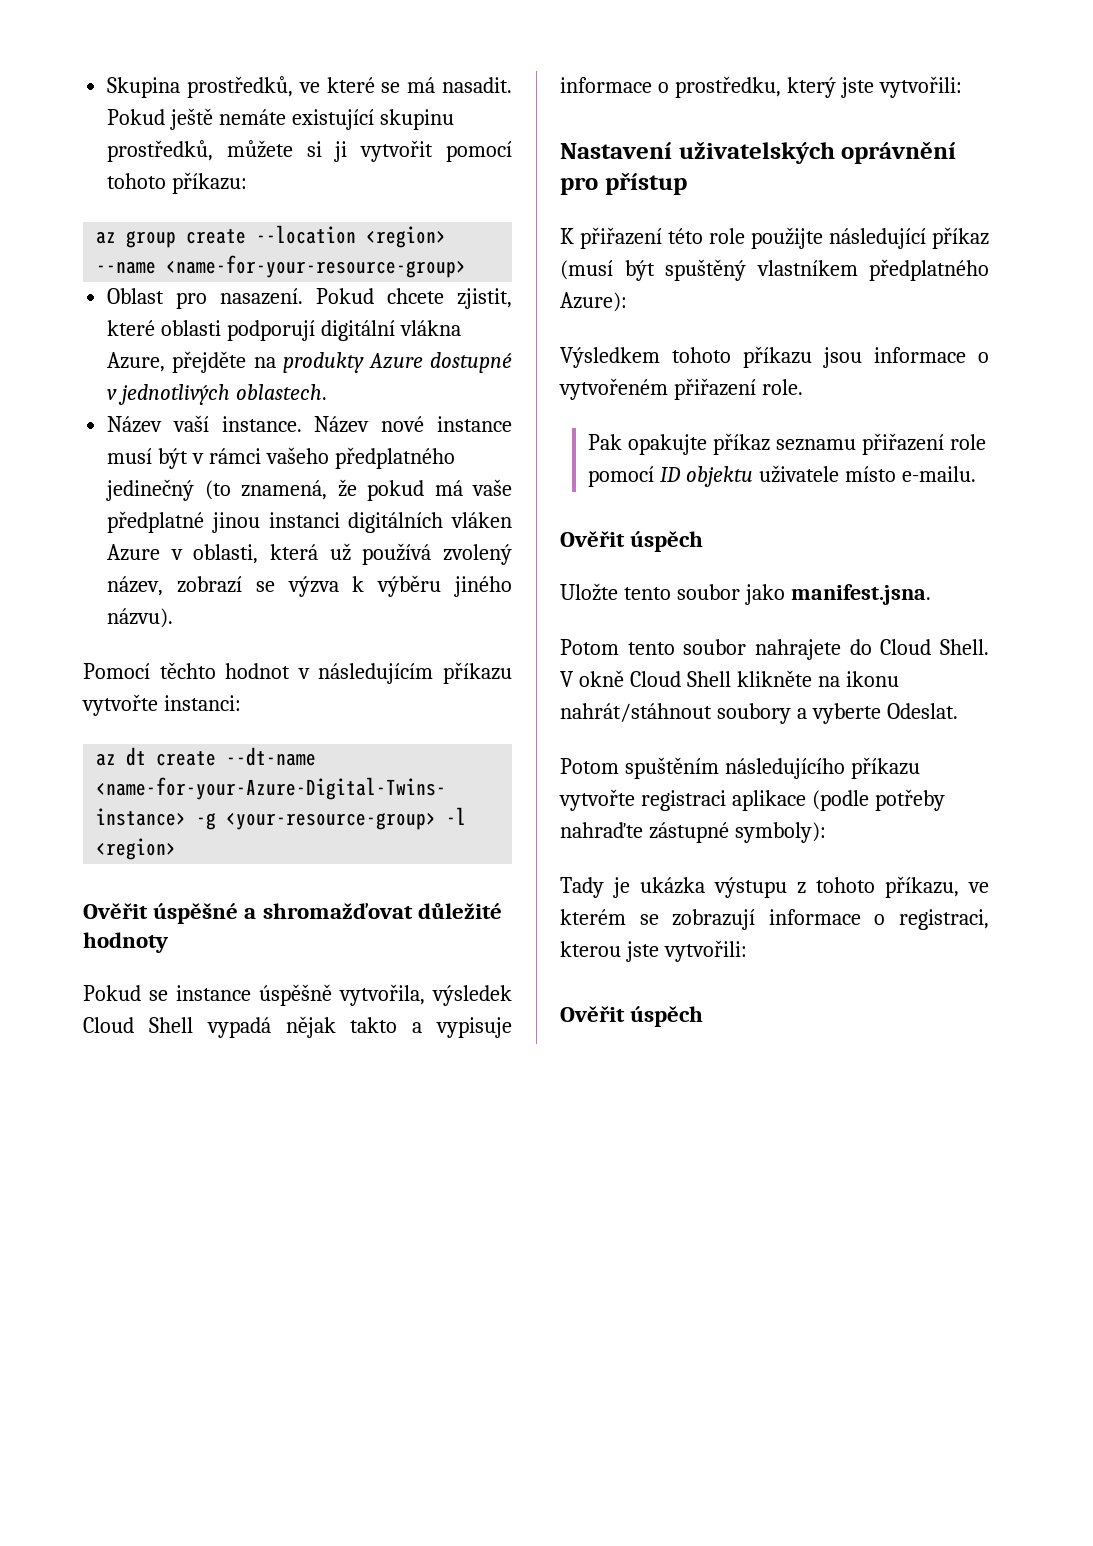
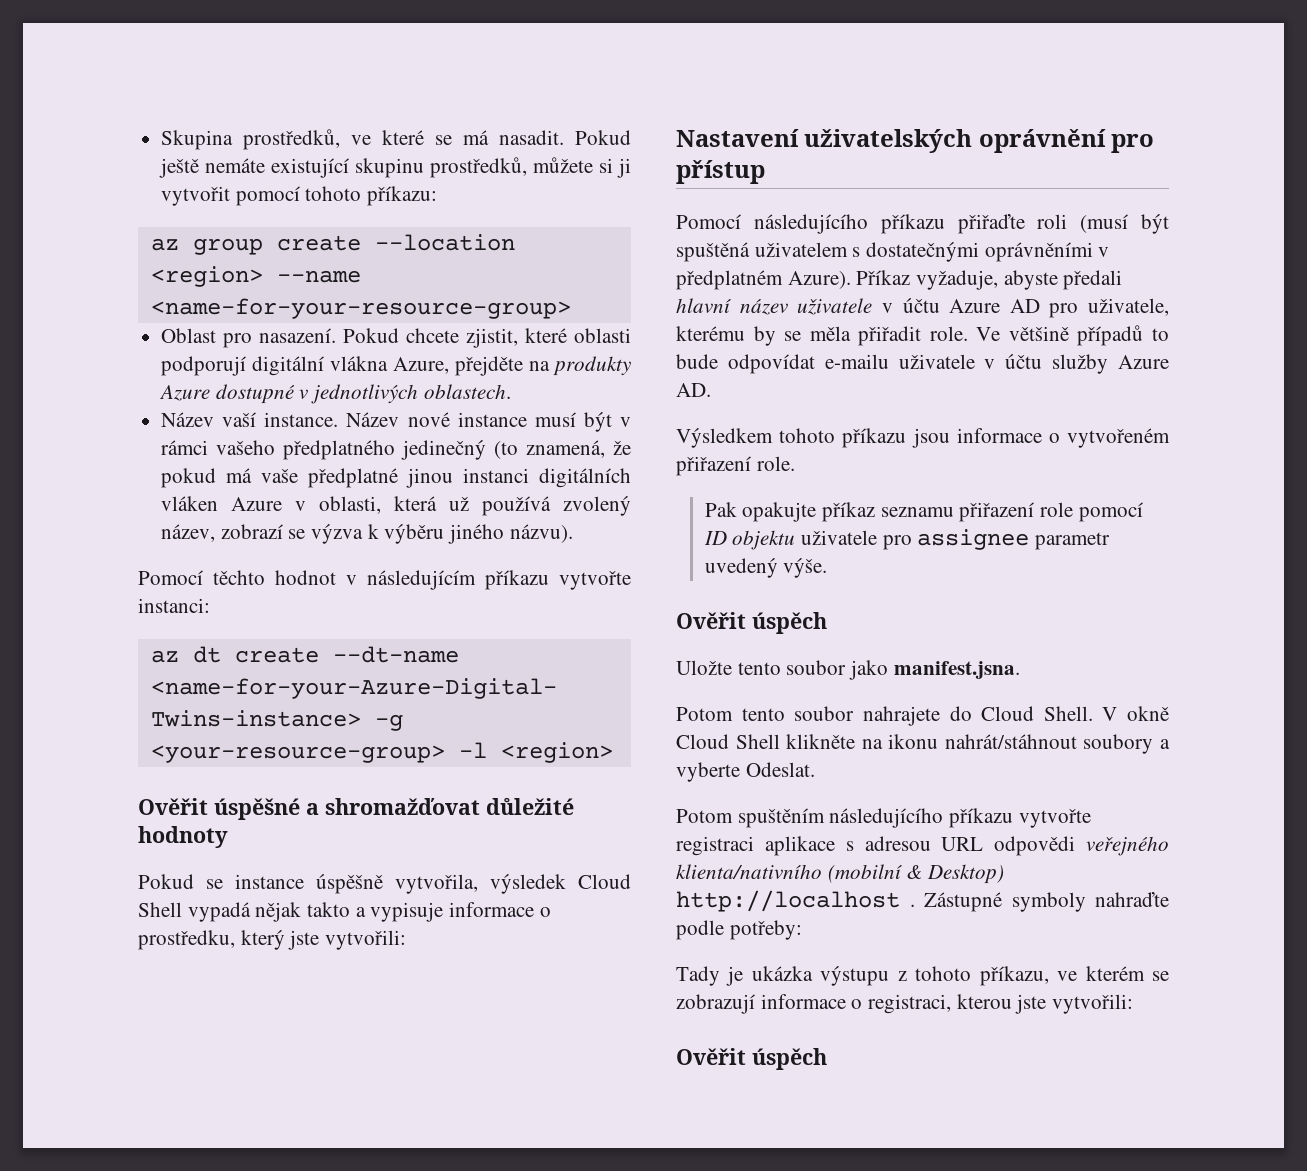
[560,227,989,249] [560,259,989,281] [560,292,627,312] K přiřazení této role použijte následující příkaz (musí být spuštěný vlastníkem předplatného Azure): -> [676,213,1169,234] [676,242,1110,262] [676,270,1123,290] [676,298,1169,318] [676,325,1169,346] [676,354,1169,374] [676,383,711,397] Pomocí následujícího příkazu přiřaďte roli (musí být spuštěná uživatelem s dostatečnými oprávněními v předplatném Azure). Příkaz vyžaduje, abyste předali hlavní název uživatele v účtu Azure AD pro uživatele, kterému by se měla přiřadit role. Ve většině případů to bude odpovídat e-mailu uživatele v účtu služby Azure AD.
[844,466,976,482] místo e-mailu. -> [882,529,1111,550] [704,558,828,578] pro assignee parametr uvedený výše.
[811,789,945,811] [560,822,826,843] (podle potřeby nahraďte zástupné symboly): -> [845,836,1169,856] [676,864,1005,884] [676,890,1169,912] [676,920,802,940] s adresou URL odpovědi veřejného klienta/nativního (mobilní & Desktop) http://localhost . Zástupné symboly nahraďte podle potřeby:

